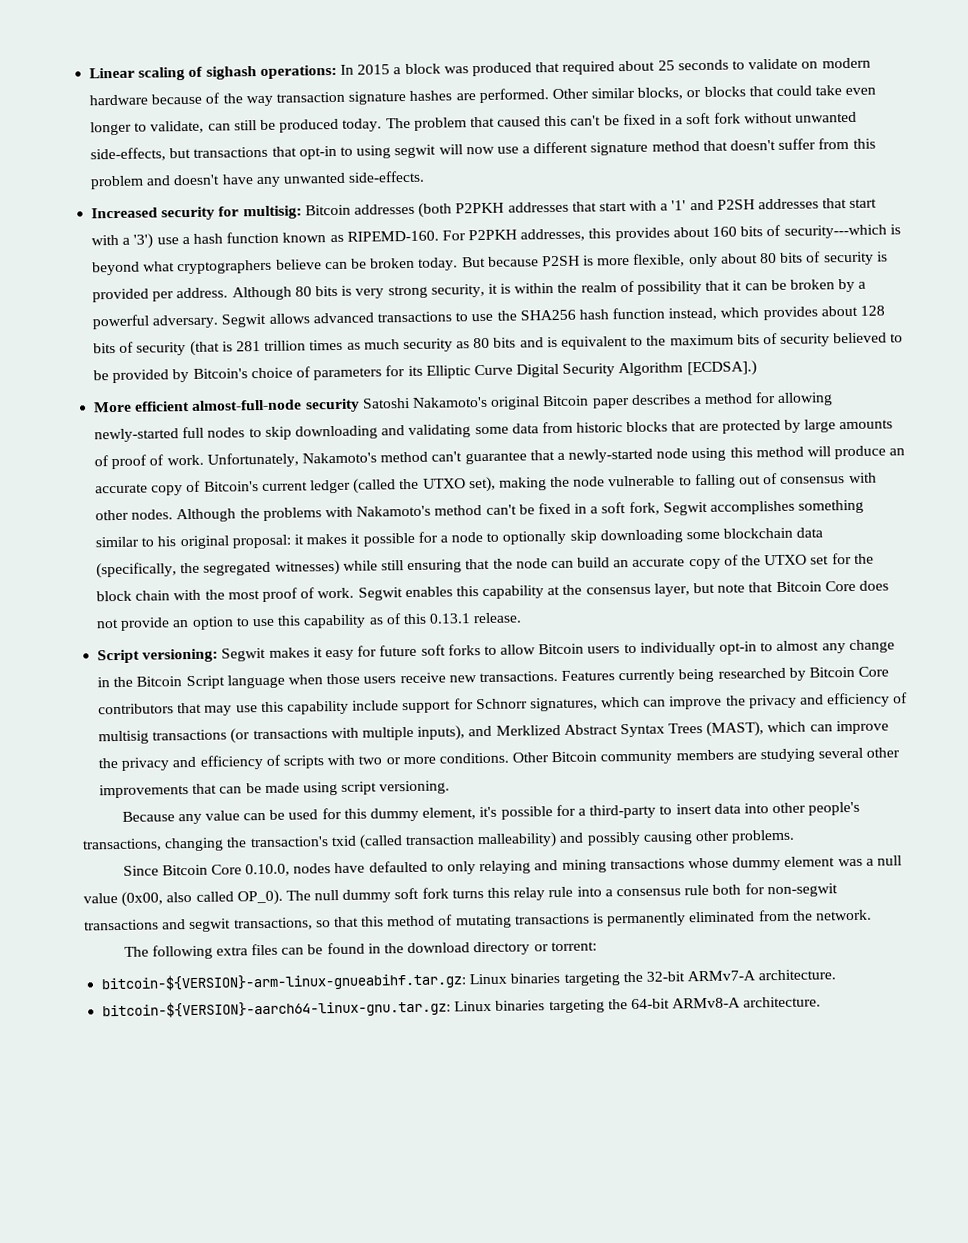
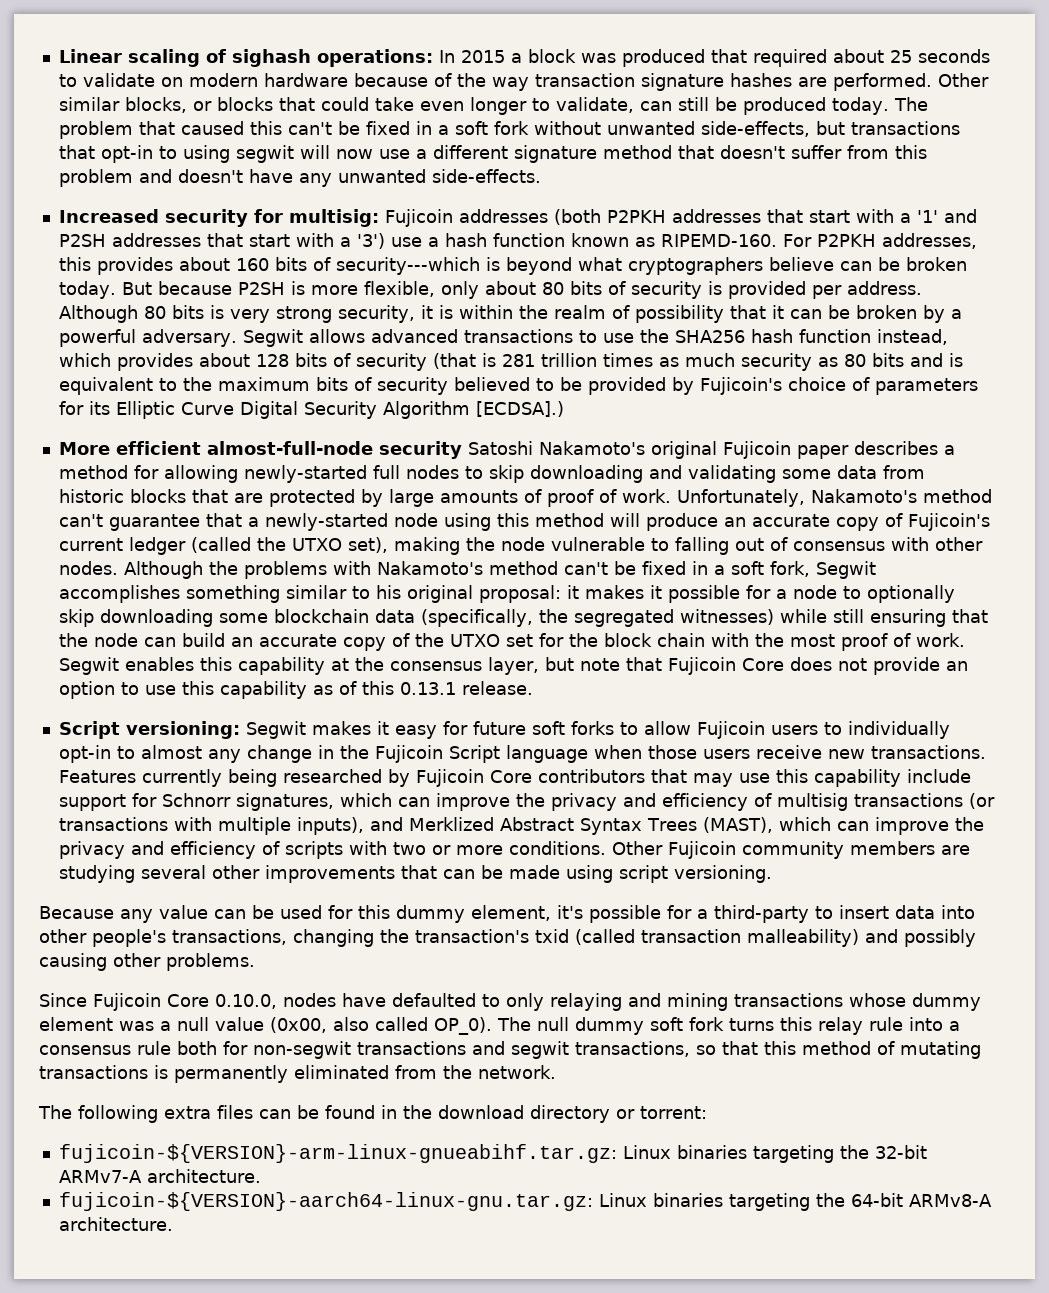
[304,204,351,216] Bitcoin -> [384,209,453,227] Fujicoin
[192,368,248,379] Bitcoin's -> [699,377,782,395] Fujicoin's
[542,395,590,407] Bitcoin -> [722,441,791,459] Fujicoin
[203,481,259,492] Bitcoin's -> [907,513,990,531] Fujicoin's
[775,581,822,593] Bitcoin -> [667,657,736,675] Fujicoin
[538,643,585,655] Bitcoin -> [696,721,765,739] Fujicoin
[136,676,183,687] Bitcoin -> [374,745,443,763] Fujicoin
[809,666,856,678] Bitcoin -> [415,769,484,787] Fujicoin
[551,751,598,763] Bitcoin -> [667,841,736,859] Fujicoin
[161,864,208,876] Bitcoin -> [93,993,161,1011] Fujicoin
[101,971,467,993] bitcoin-${VERSION}-arm-linux-gnueabihf.tar.gz: -> [58,1144,617,1163] fujicoin-${VERSION}-arm-linux-gnueabihf.tar.gz:
[102,998,452,1020] bitcoin-${VERSION}-aarch64-linux-gnu.tar.gz: -> [58,1192,593,1211] fujicoin-${VERSION}-aarch64-linux-gnu.tar.gz:

